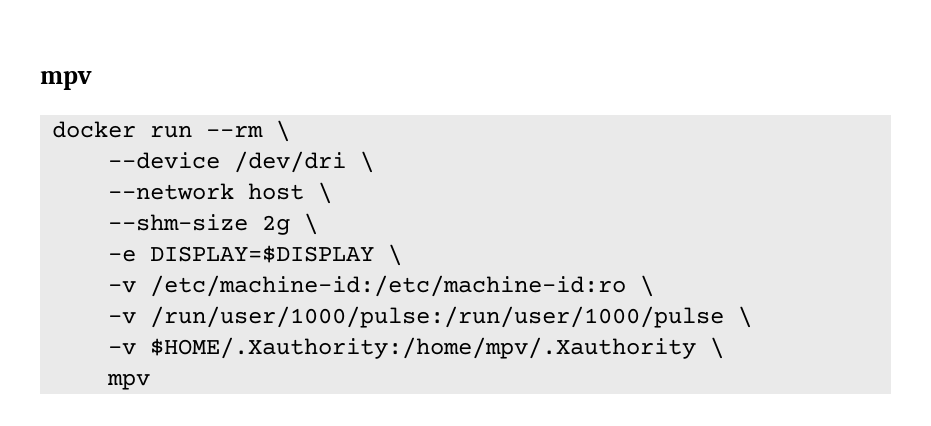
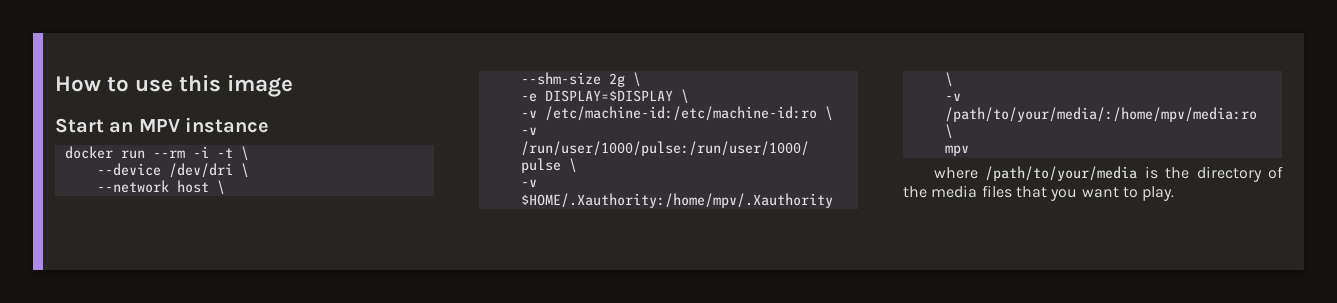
[40,71,92,90] mpv -> [55,75,294,97] [55,117,270,133] How to use this image // Start an MPV instance
(264, 131) none -> [192,146,233,158] -i -t
[107,373,151,390] mpv -> [944,93,961,101] [944,107,1257,122] [944,124,953,139] [944,145,969,156] [933,166,1283,182] [903,185,1175,201] -v /path/to/your/media/:/home/mpv/media:ro \ // mpv // where /path/to/your/media is the directory of the media files that you want to play.

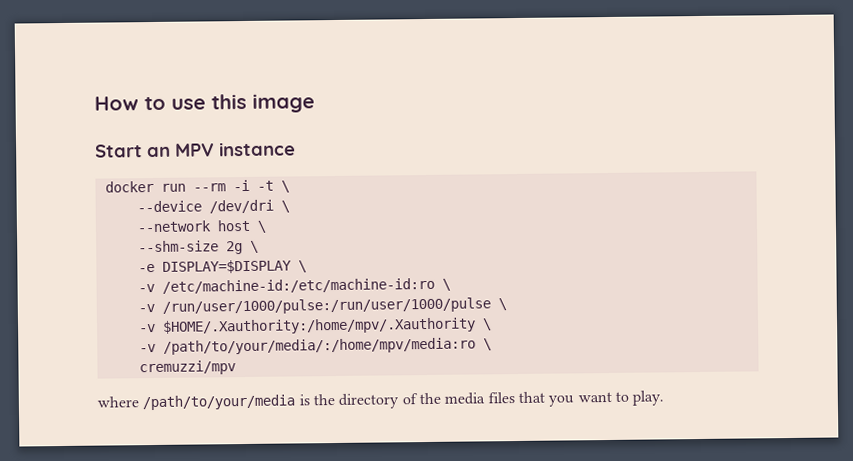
[944,145,969,156] mpv -> [138,360,236,376] cremuzzi/mpv

